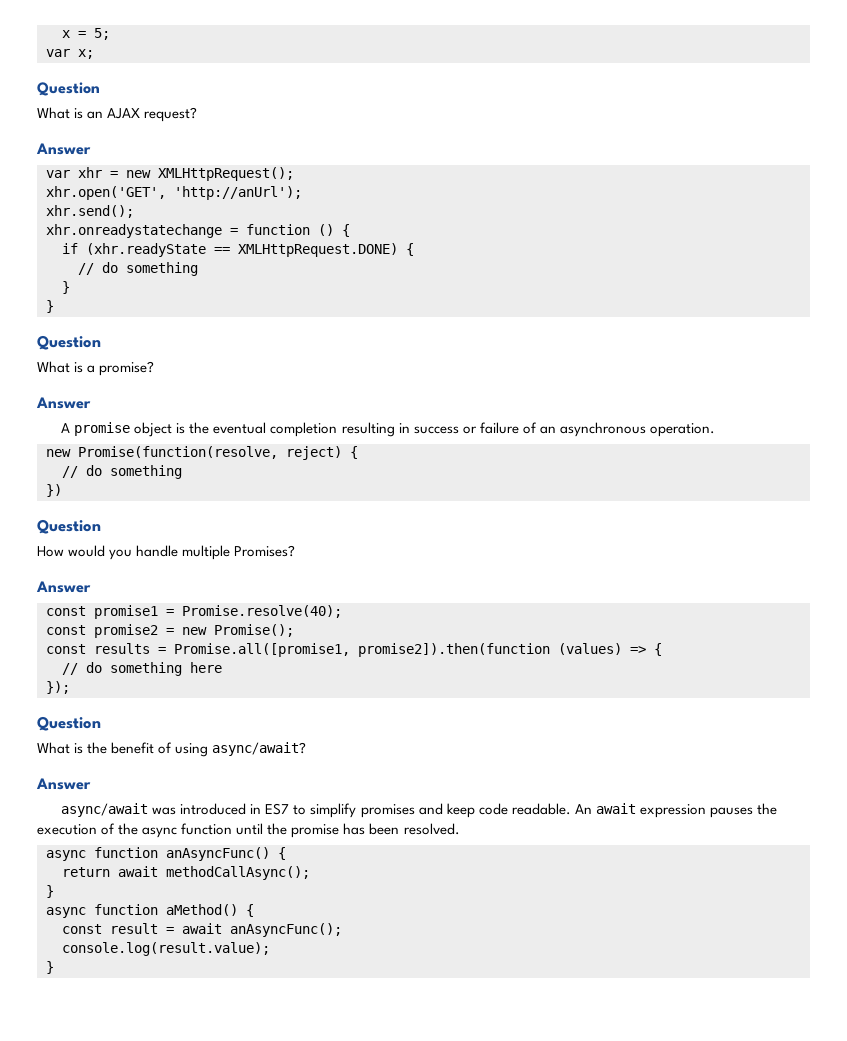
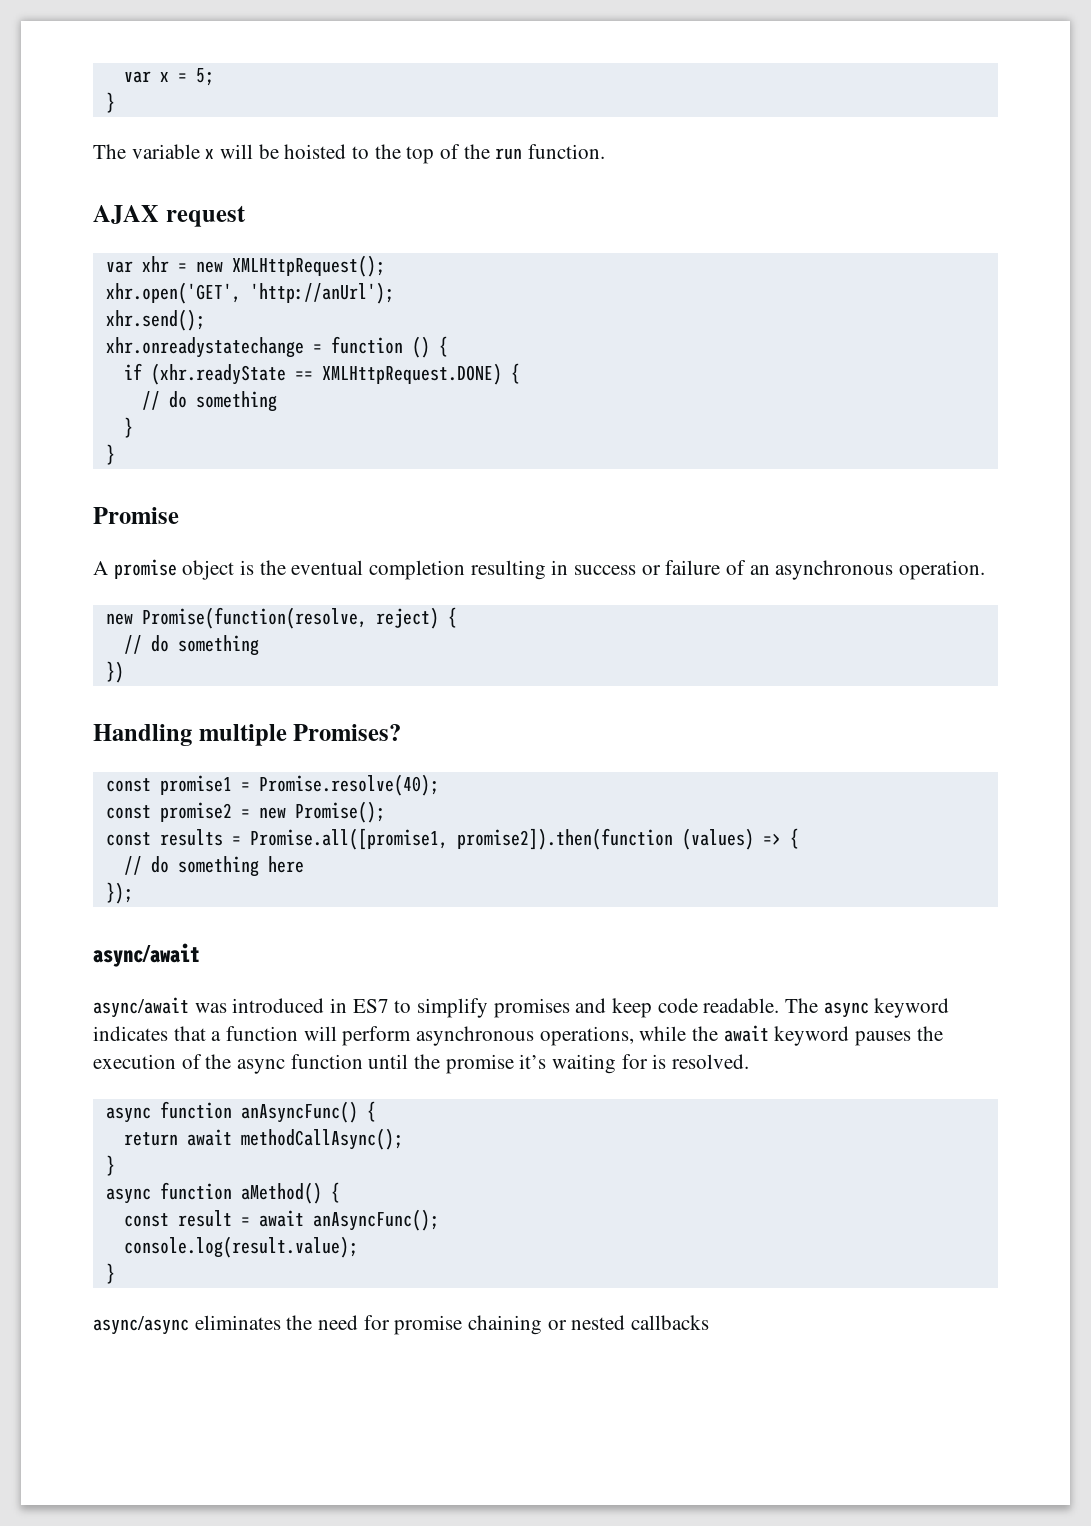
(62, 34) none -> [123,71,151,83] var
[46,49,94,59] [37,82,100,96] [37,107,198,122] [36,143,91,155] var x; // Question // What is an AJAX request? // Answer -> [105,92,115,113] [93,144,606,164] [93,205,246,227] } // The variable x will be hoisted to the top of the run function. // AJAX request
[37,335,101,350] [37,361,155,376] [36,397,91,409] Question // What is a promise? // Answer -> [93,507,179,524] Promise
[37,519,101,534] [37,545,179,560] Question // How would you handle -> [93,724,192,746] Handling
[36,581,91,593] // Answer -> (402, 732) none
[37,716,101,731] [37,742,307,757] [36,778,91,790] Question // What is the benefit of using async/await? // Answer -> [93,943,200,967] async/await
[574,803,706,818] An await expression -> [785,998,950,1018] [93,1025,850,1046] The async keyword indicates that a function will perform asynchronous operations, while the await keyword
[343,823,400,835] has been -> [519,1054,667,1074] it’s waiting for is
(54, 967) none -> [93,1315,710,1335] // async/async eliminates the need for promise chaining or nested callbacks

